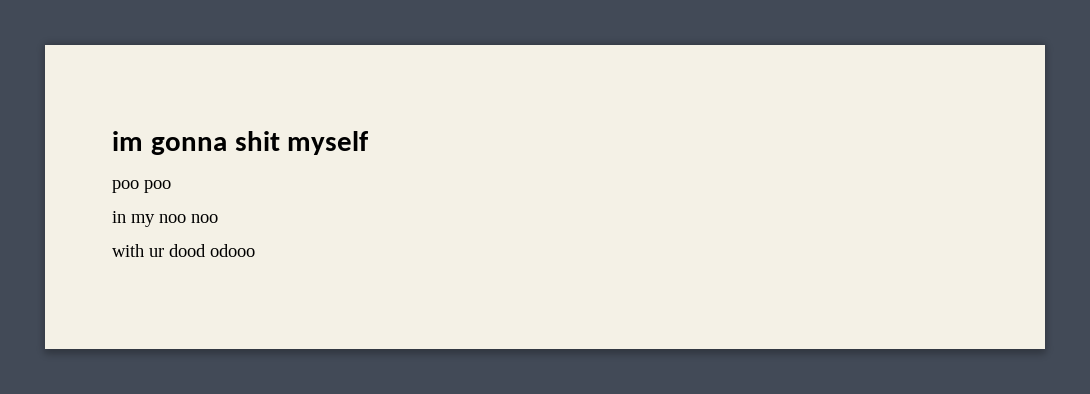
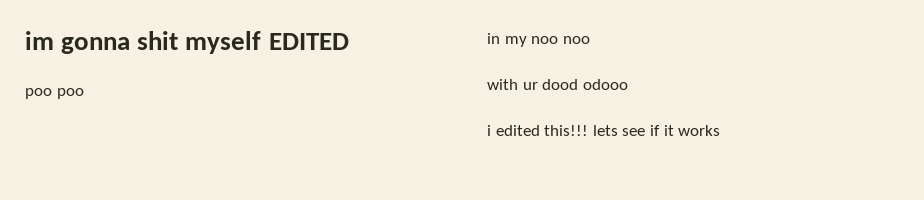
(370, 143) none -> [268,33,349,50] EDITED
(255, 250) none -> [487,125,721,136] // i edited this!!! lets see if it works

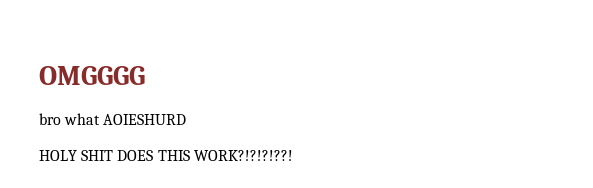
[25,31,349,54] [25,88,84,99] [487,33,590,47] [487,79,628,90] [487,125,721,136] im gonna shit myself EDITED // poo poo // in my noo noo // with ur dood odooo // i edited this!!! lets see if it works -> [39,66,145,85] [39,113,187,125] [39,150,293,161] OMGGGG // bro what AOIESHURD // HOLY SHIT DOES THIS WORK?!?!?!??!

